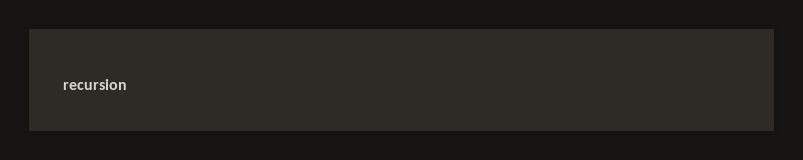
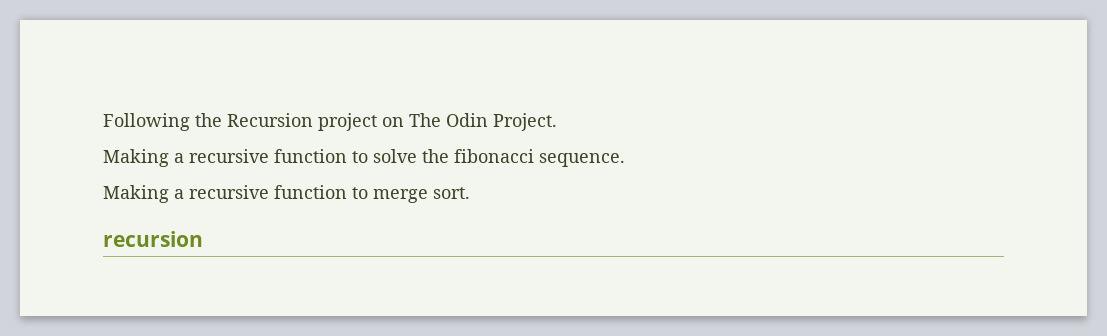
(63, 84) none -> [103,113,557,131] [103,149,625,167] [103,185,470,203] Following the Recursion project on The Odin Project. // Making a recursive function to solve the fibonacci sequence. // Making a recursive function to merge sort. //

